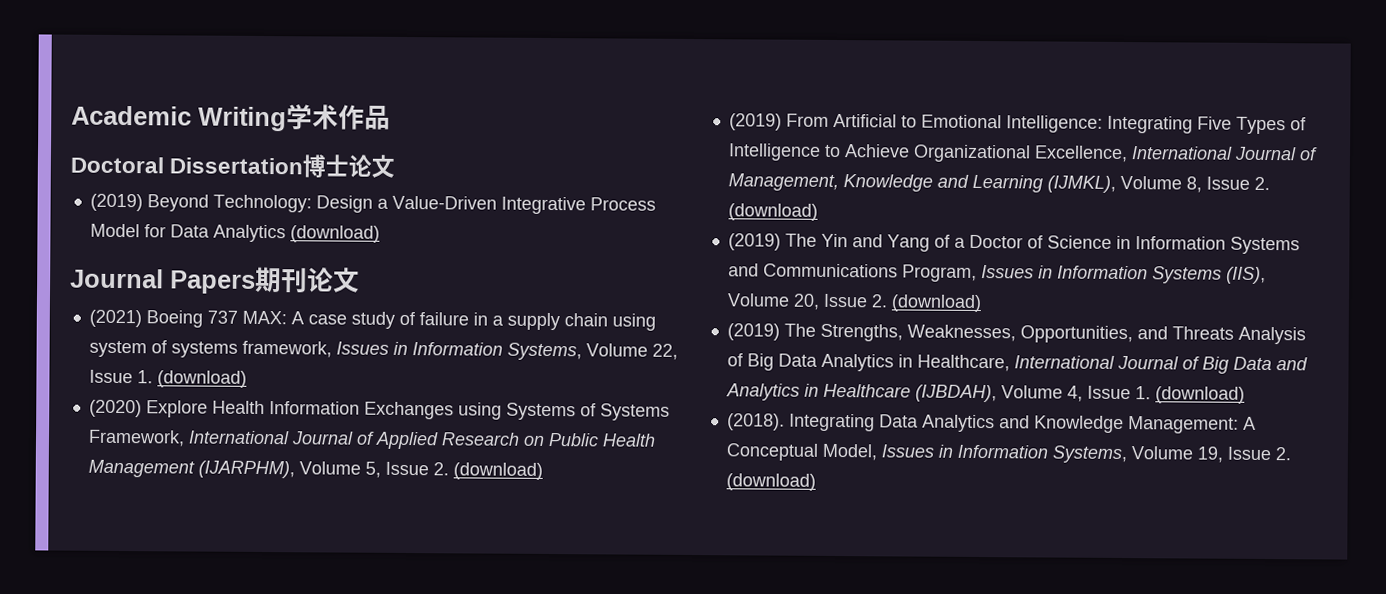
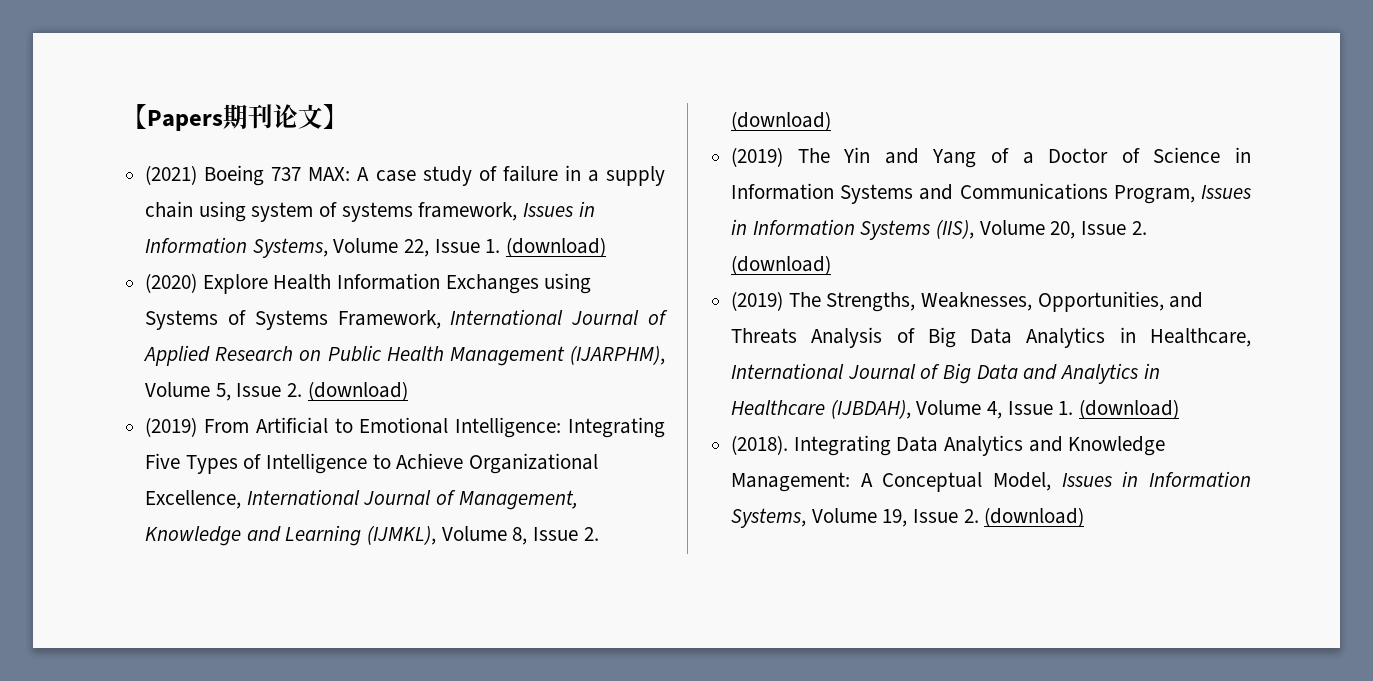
[71,104,391,132] [70,154,396,178] [89,193,656,215] [89,223,380,243] [70,268,164,289] Academic Writing学术作品 // Doctoral Dissertation博士论文 // (2019) Beyond Technology: Design a Value-Driven Integrative Process Model for Data Analytics (download) // Journal -> [122,104,147,129] 【
(360, 280) none -> [323,104,348,129] 】

